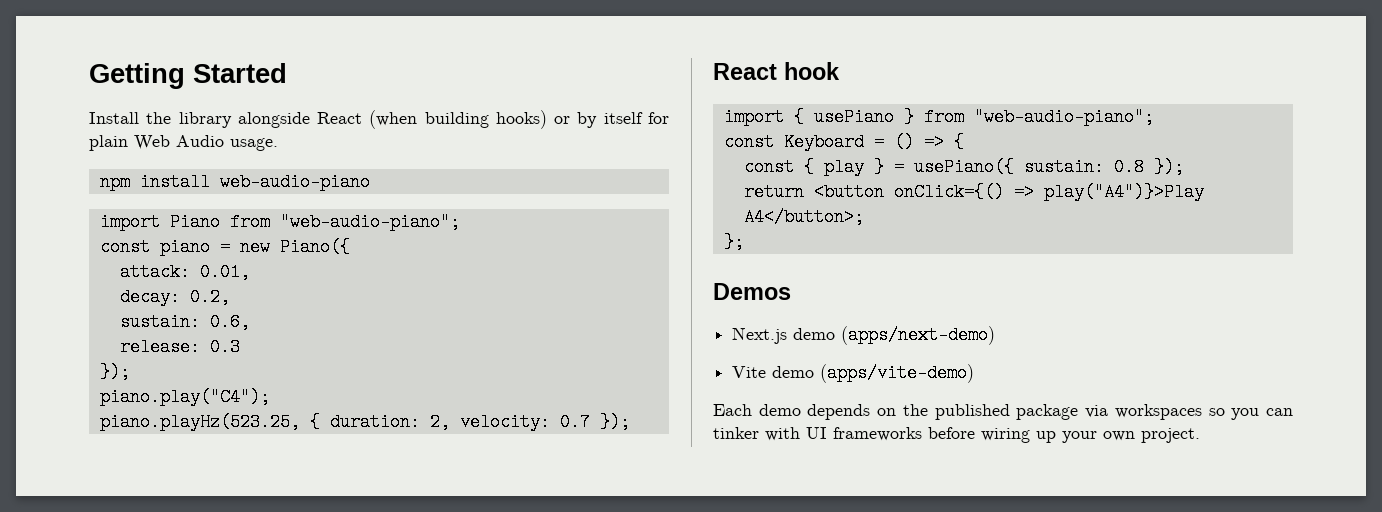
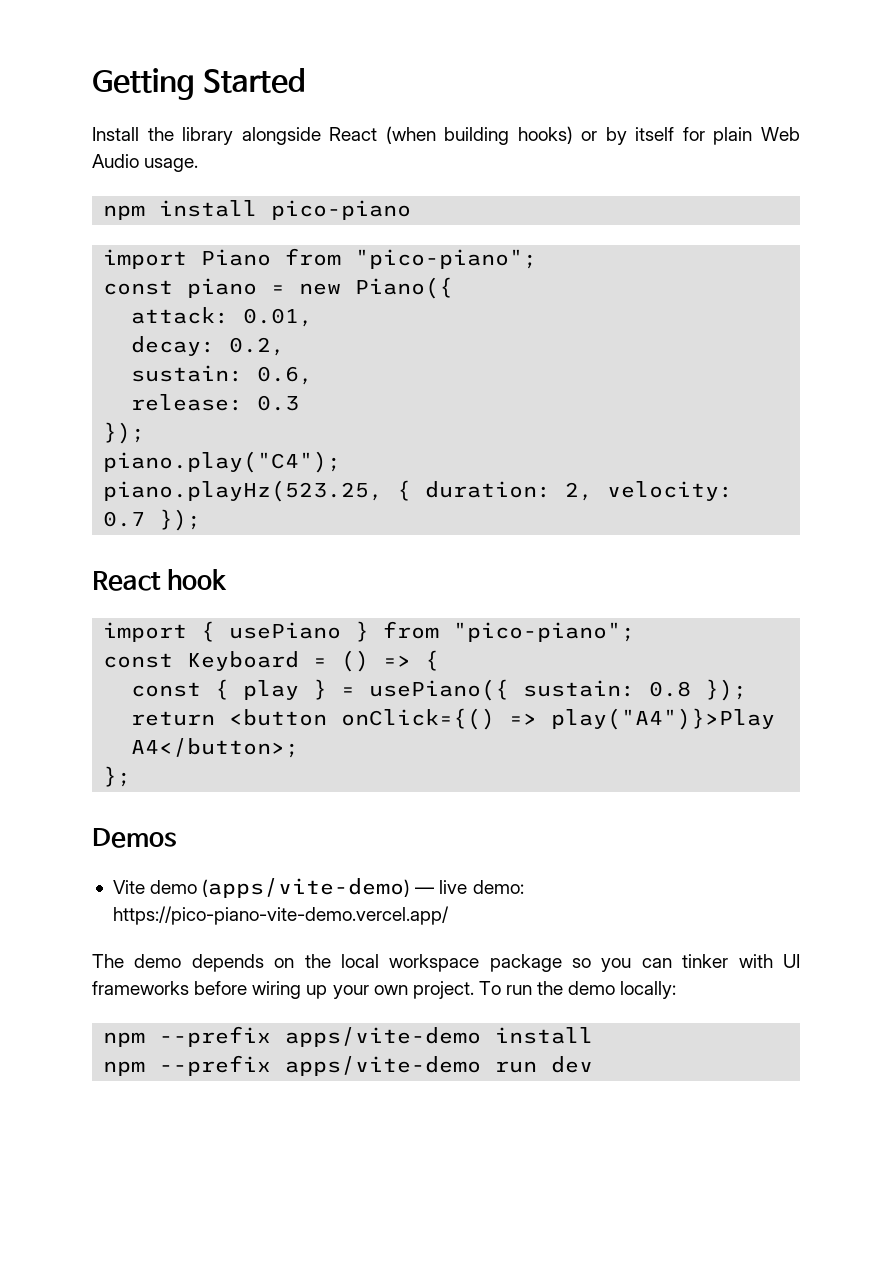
[219,173,370,191] web-audio-piano -> [271,200,412,220] pico-piano
[279,213,460,231] "web-audio-piano"; -> [355,249,538,269] "pico-piano";
[973,108,1154,126] "web-audio-piano"; -> [453,622,636,642] "pico-piano";
[732,326,996,345] // Next.js demo (apps/next-demo) -> (176, 838) none
[713,404,1202,420] // Each demo depends on the published package via workspaces -> [415,880,524,894] [112,906,449,925] [92,954,562,972] — live demo: https://pico-piano-vite-demo.vercel.app/ // The demo depends on the local workspace package
(1200, 435) none -> [478,981,677,999] [103,1026,594,1047] [103,1055,594,1076] To run the demo locally: // npm --prefix apps/vite-demo install // npm --prefix apps/vite-demo run dev

